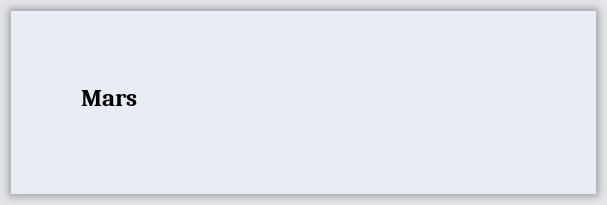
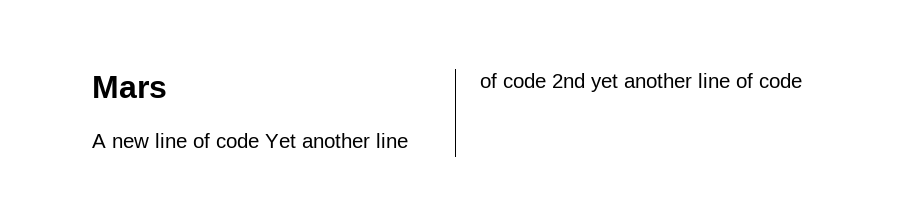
(137, 98) none -> [92,133,408,148] [480,73,802,92] // A new line of code Yet another line of code 2nd yet another line of code

